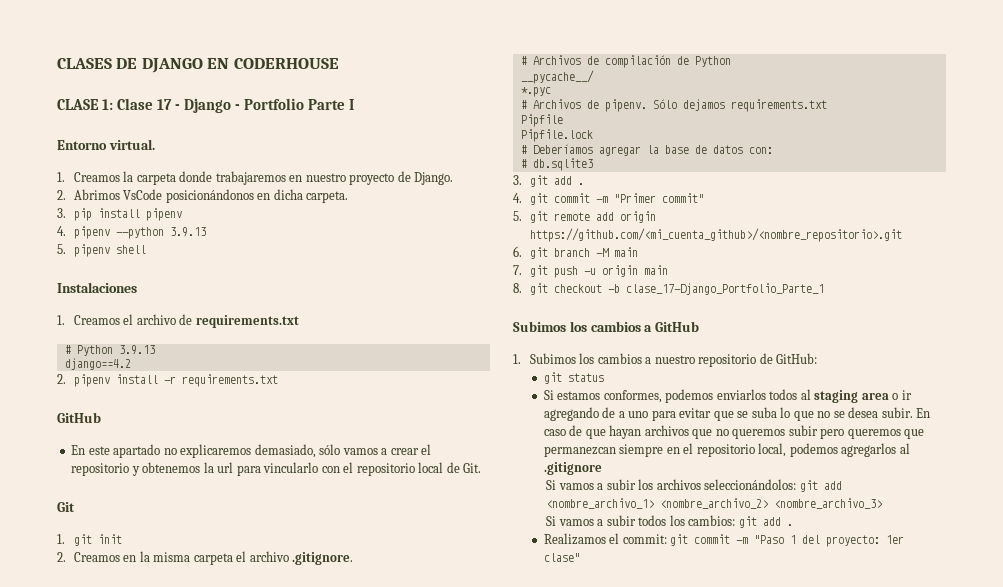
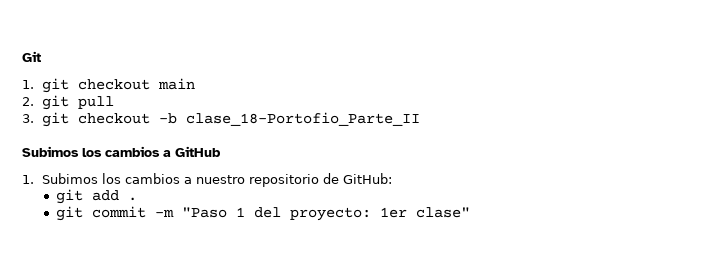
[57,58,339,73] [57,98,355,113] [57,139,155,150] [57,171,454,185] [57,189,349,203] [57,208,182,221] [57,226,206,239] [57,244,146,257] [57,282,137,293] [57,314,299,328] [64,345,155,356] [64,358,131,370] [57,374,278,387] [57,412,101,423] [71,444,432,458] [71,462,482,476] [57,502,75,512] [57,534,122,546] [57,551,354,565] [520,55,731,68] [520,70,594,84] [520,87,551,97] [520,99,827,112] [520,114,563,127] [520,129,593,142] [520,144,773,156] [520,158,593,171] [513,175,584,187] [513,193,704,205] [513,211,656,223] [529,228,902,242] [513,246,638,259] [513,265,668,278] [513,283,522,293] CLASES DE DJANGO EN CODERHOUSE // CLASE 1: Clase 17 - Django - Portfolio Parte I // Entorno virtual. // 1. Creamos la carpeta donde trabajaremos en nuestro proyecto de Django. // 2. Abrimos VsCode posicionándonos en dicha carpeta. // 3. pip install pipenv // 4. pipenv --python 3.9.13 // 5. pipenv shell // Instalaciones // 1. Creamos el archivo de requirements.txt // # Python 3.9.13 // django==4.2 // 2. pipenv install -r requirements.txt // GitHub // En este apartado no explicaremos demasiado, sólo vamos a crear el repositorio y obtenemos la url para vincularlo con el repositorio local de Git. // Git // 1. git init // 2. Creamos en la misma carpeta el archivo .gitignore. // # Archivos de compilación de Python // __pycache__/ // *.pyc // # Archivos de pipenv. Sólo dejamos requirements.txt // Pipfile // Pipfile.lock // # Deberíamos agregar la base de datos con: // # db.sqlite3 // 3. git add . // 4. git commit -m "Primer commit" // 5. git remote add origin https://github.com/<mi_cuenta_github>/<nombre_repositorio>.git // 6. git branch -M main // 7. git push -u origin main // 8. -> [22,51,41,62] [22,78,195,93] [22,95,114,110] [22,114,34,123] Git // 1. git checkout main // 2. git pull // 3.
[625,283,824,295] clase_17-Django_Portfolio_Parte_1 -> [185,112,420,126] clase_18-Portofio_Parte_II
[567,373,604,382] [543,389,912,403] [543,407,931,421] [543,425,925,439] [543,443,910,457] [543,462,602,475] [545,479,842,492] [545,498,882,509] [545,515,793,528] [543,533,667,545] status // Si estamos conformes, podemos enviarlos todos al staging area o ir agregando de a uno para evitar que se suba lo que no se desea subir. En caso de que hayan archivos que no queremos subir pero queremos que permanezcan siempre en el repositorio local, podemos agregarlos al .gitignore // Si vamos a subir los archivos seleccionándolos: git add <nombre_archivo_1> <nombre_archivo_2> <nombre_archivo_3> // Si vamos a subir todos los cambios: git add . // Realizamos el commit: -> [91,190,137,201] add . //

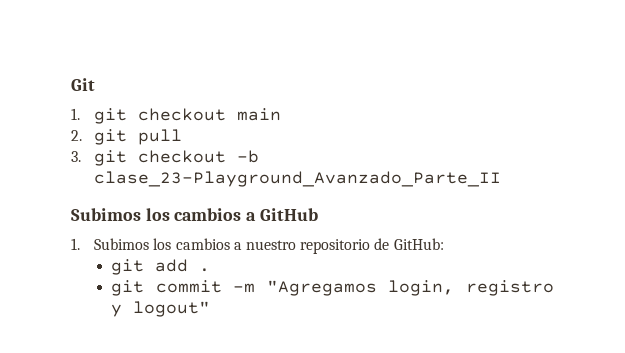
[185,112,420,126] clase_18-Portofio_Parte_II -> [94,171,502,187] clase_23-Playground_Avanzado_Parte_II
[181,207,470,221] "Paso 1 del proyecto: 1er clase" -> [266,280,554,296] [111,301,211,317] "Agregamos login, registro y logout"

